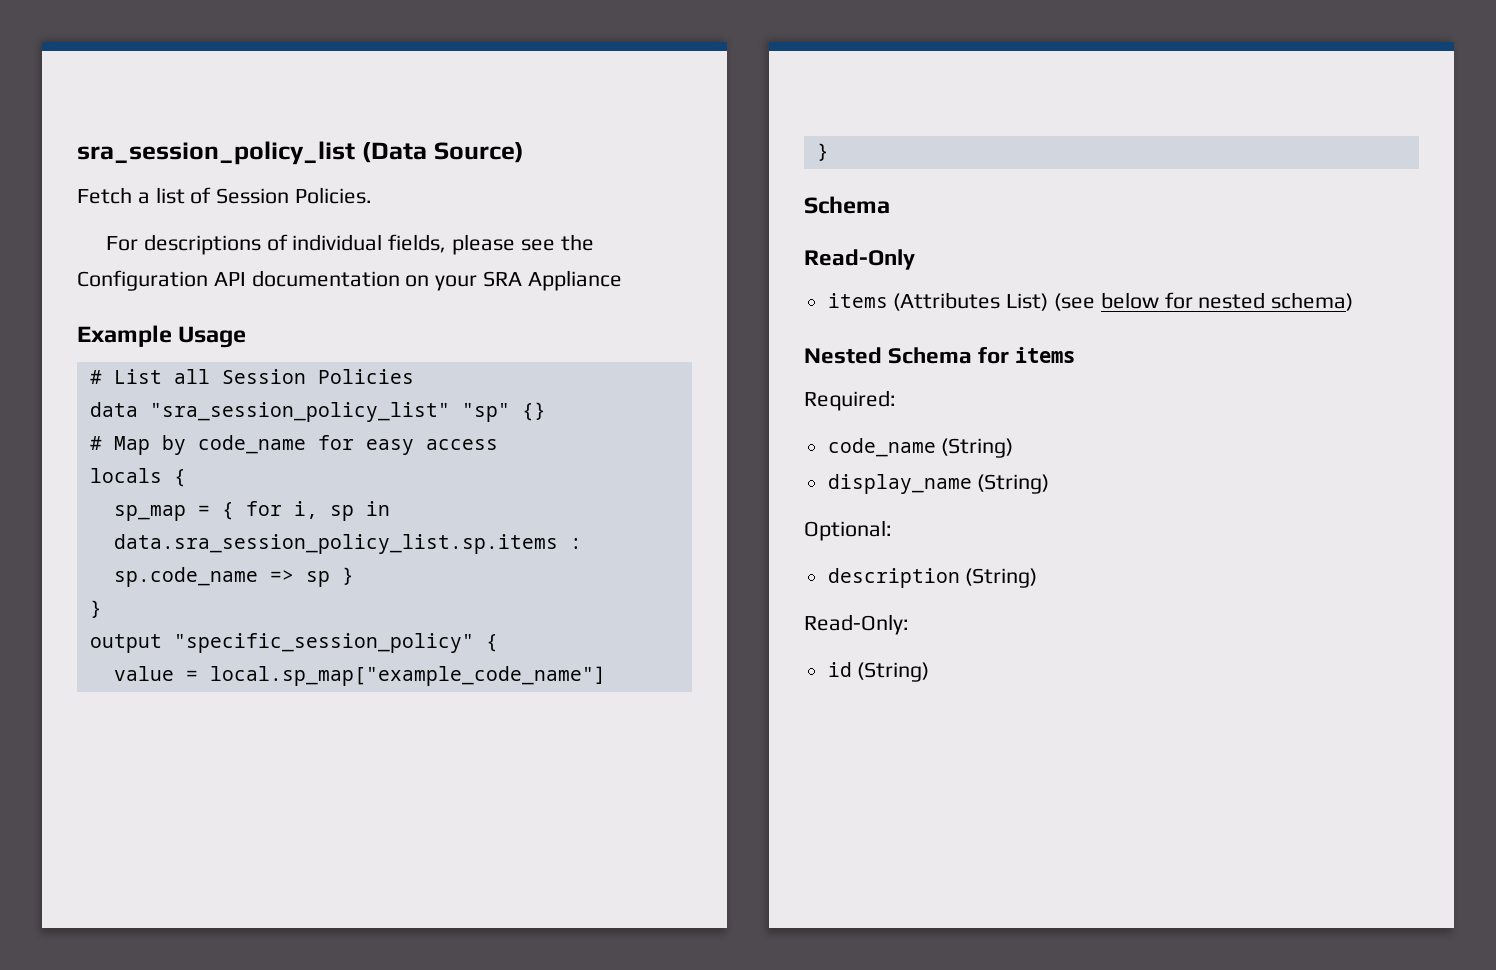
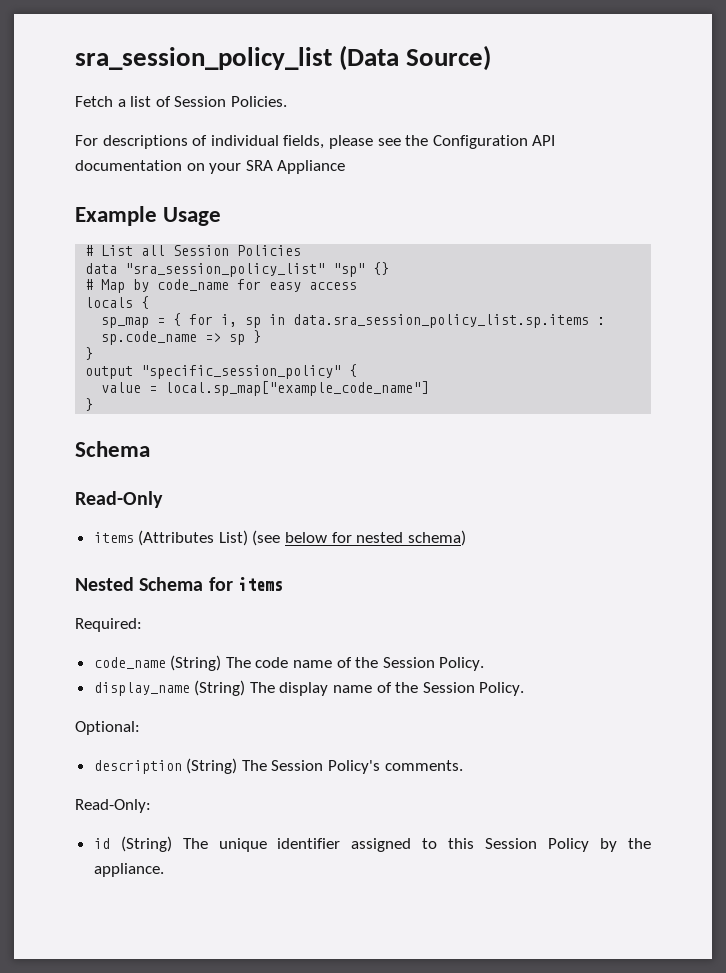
[827,474,1050,494] // display_name (String) -> [225,657,485,671] [93,680,525,696] The code name of the Session Policy. // display_name (String) The display name of the Session Policy.
(1038, 578) none -> [241,760,463,774] The Session Policy's comments.
(930, 672) none -> [182,838,651,852] [93,863,164,877] The unique identifier assigned to this Session Policy by the appliance.

